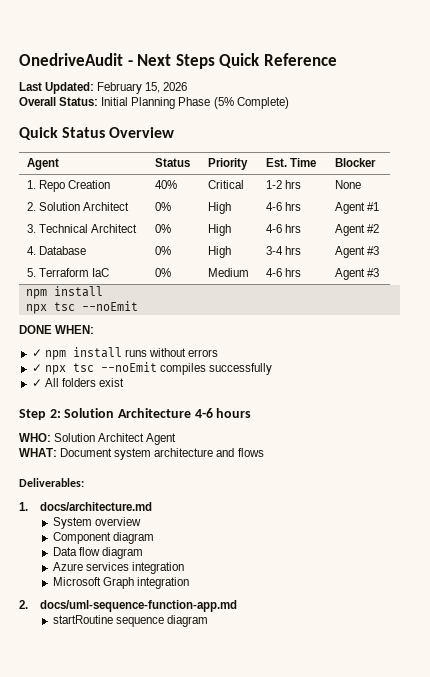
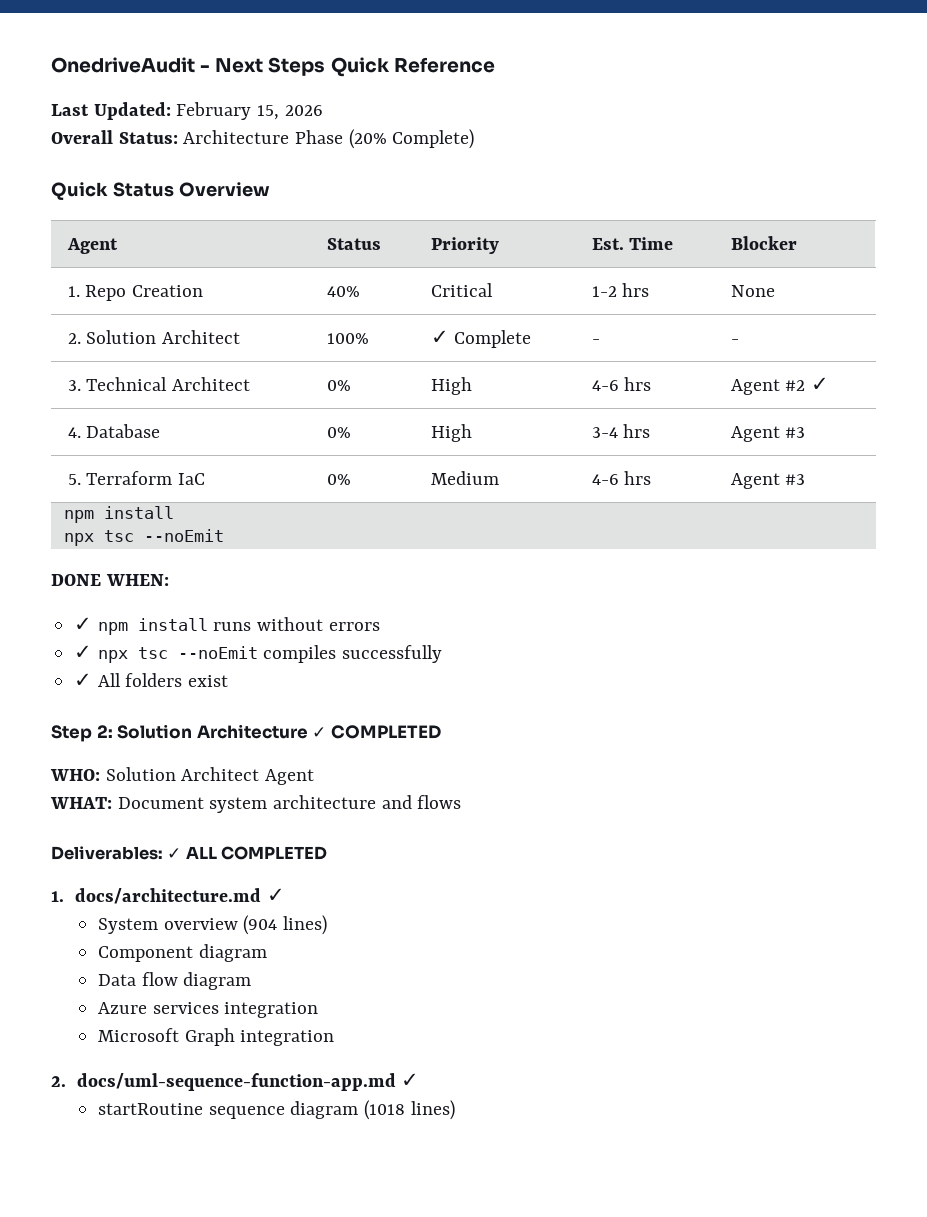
[101,97,234,109] Initial Planning Phase (5% -> [183,129,387,149] Architecture Phase (20%
[155,202,172,211] [208,202,232,214] [266,202,302,211] [335,202,380,214] 0% | High | 4-6 hrs | Agent #1 -> [326,333,369,344] [430,330,532,348] [591,339,600,344] [730,339,739,344] 100% | ✓ Complete | - | -
(380, 228) none -> [811,377,830,391] ✓
[194,408,252,418] 4-6 hours -> [312,725,441,739] ✓ COMPLETED
(84, 482) none -> [167,846,328,860] ✓ ALL COMPLETED
(153, 506) none -> [266,888,285,902] ✓
(141, 521) none -> [243,915,328,935] (904 lines)
(238, 606) none -> [401,1073,420,1087] ✓
(208, 621) none -> [364,1100,455,1120] (1018 lines)

